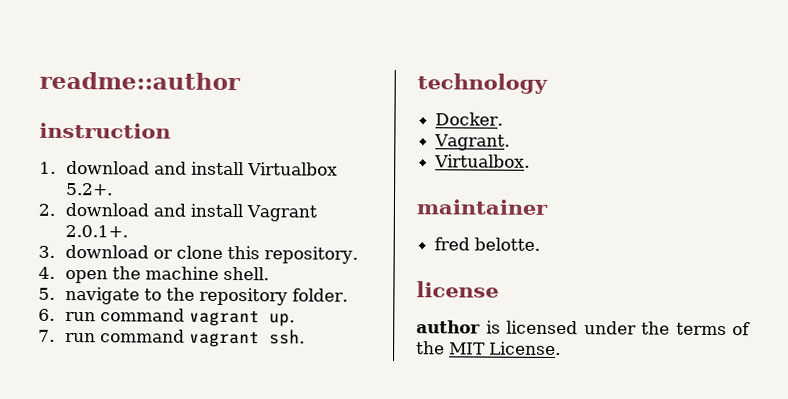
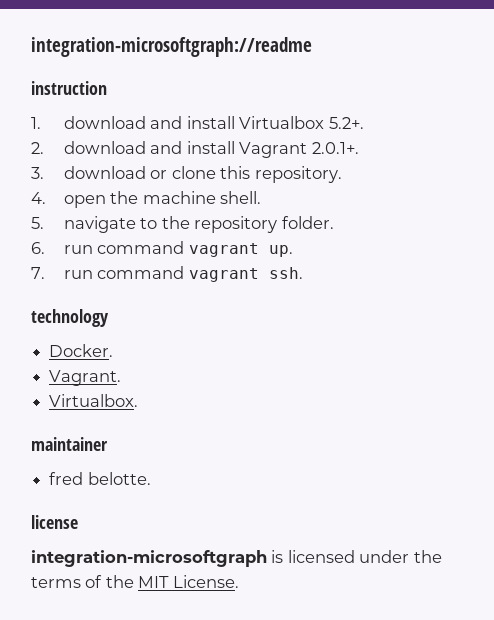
[39,71,241,91] readme::author -> [31,37,312,57] integration-microsoftgraph://readme
[416,320,481,334] author -> [31,550,267,567] integration-microsoftgraph

